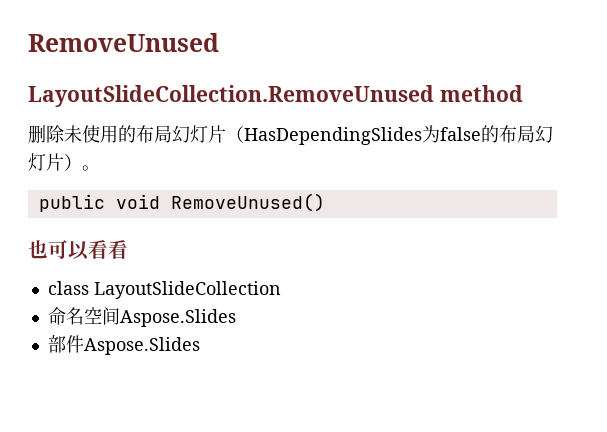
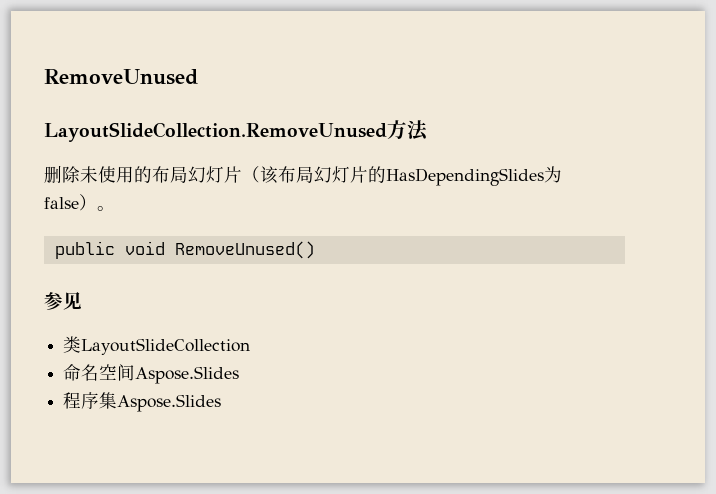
[439,85,523,102] method -> [387,120,428,141] 方法
[244,125,553,145] [28,153,64,171] HasDependingSlides为false的布局幻灯片 -> [260,166,562,186] [44,197,79,209] 该布局幻灯片的HasDependingSlides为false
[28,240,128,260] [47,281,89,295] 也可以看看 // class -> [44,292,82,310] [63,336,82,353] 参见 // 类
[47,335,84,353] 部件 -> [63,392,118,409] 程序集

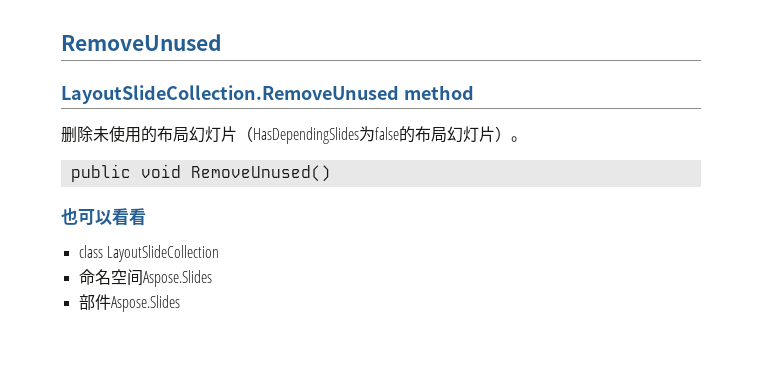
[387,120,428,141] 方法 -> [403,85,474,100] method
[260,166,562,186] [44,197,79,209] 该布局幻灯片的HasDependingSlides为false -> [253,126,495,144] HasDependingSlides为false的布局幻灯片
[44,292,82,310] [63,336,82,353] 参见 // 类 -> [61,208,146,226] [78,245,103,258] 也可以看看 // class
[63,392,118,409] 程序集 -> [78,294,111,310] 部件

